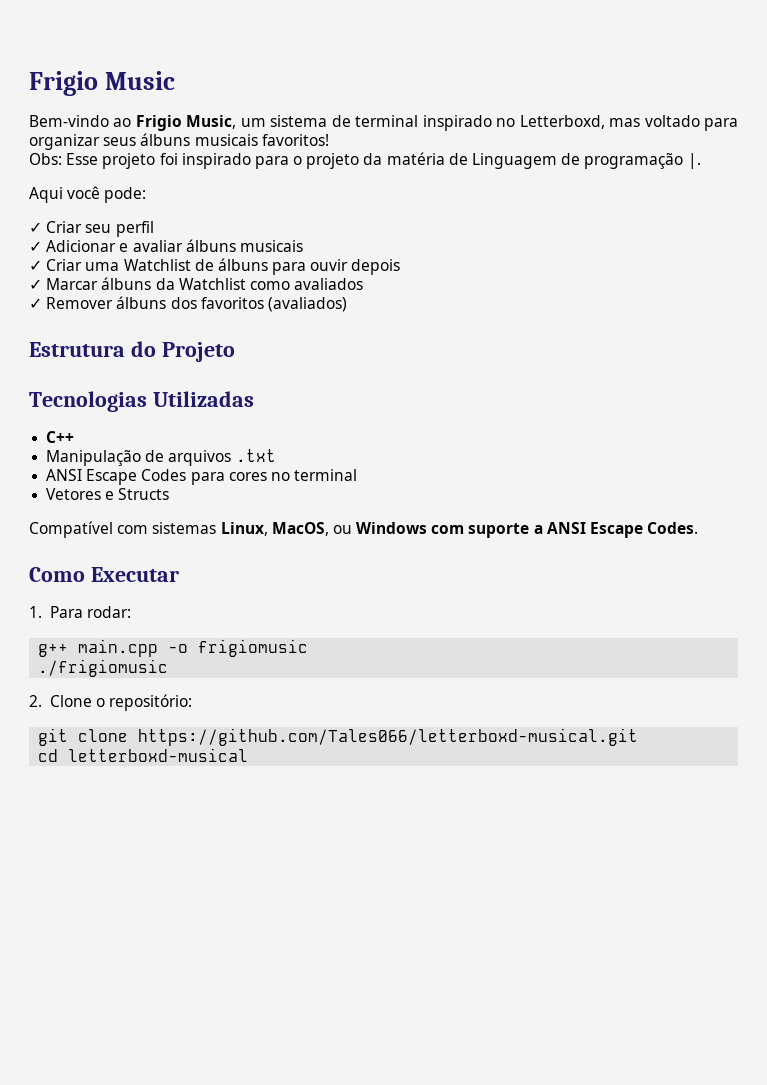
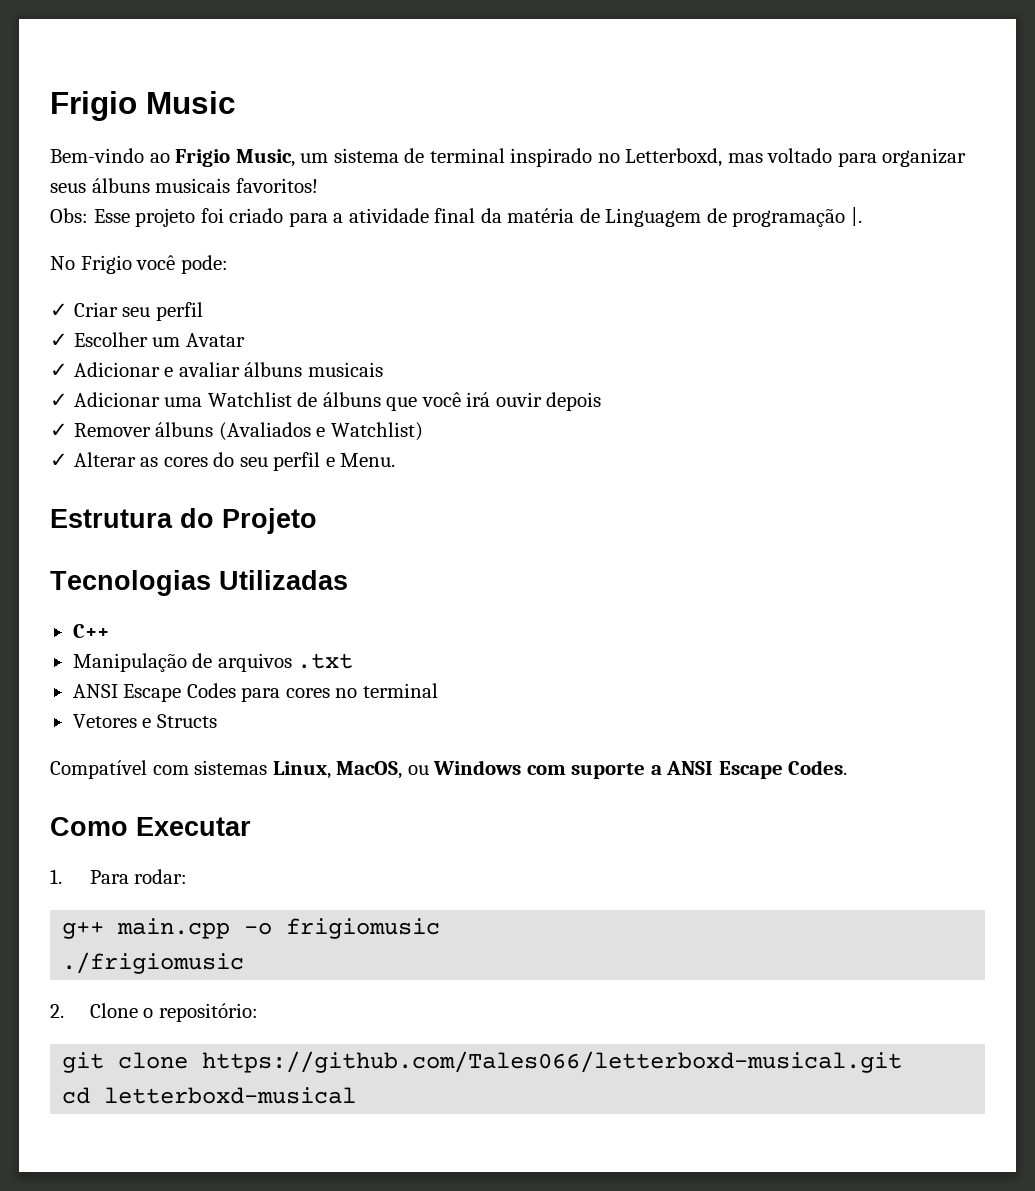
[181,153,360,169] inspirado para o projeto -> [229,208,476,227] criado para a atividade final
[29,187,63,203] Aqui -> [50,255,132,274] No Frigio
(154, 229) none -> [50,332,245,347] // ✓ Escolher um Avatar
[46,259,83,271] Criar -> [73,392,160,407] Adicionar
[272,262,307,275] para -> [386,392,491,411] que você irá
[46,277,364,290] [29,296,347,312] Marcar álbuns da Watchlist como avaliados // ✓ Remover álbuns dos favoritos (avaliados) -> [73,422,423,441] [50,452,396,471] Remover álbuns (Avaliados e Watchlist) // ✓ Alterar as cores do seu perfil e Menu.

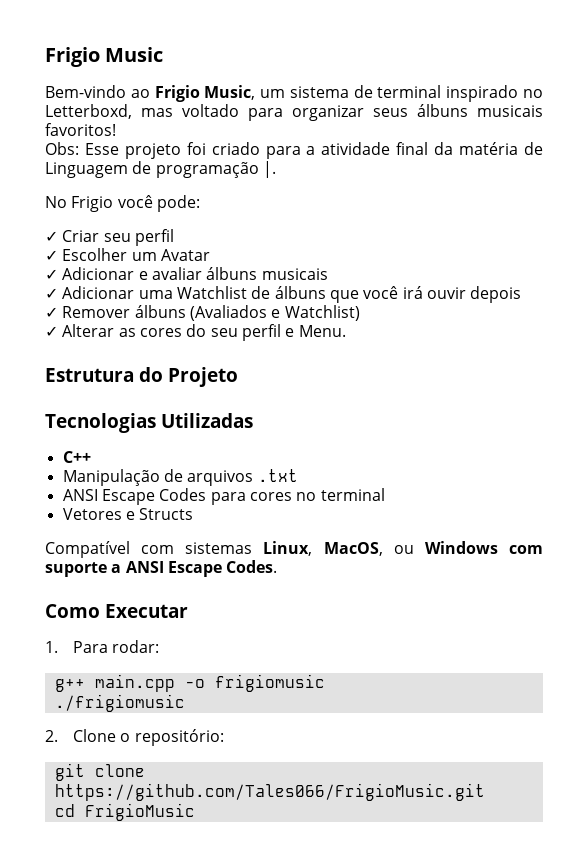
[202,1051,903,1073] https://github.com/Tales066/letterboxd-musical.git -> [54,783,485,801] https://github.com/Tales066/FrigioMusic.git
[104,1087,357,1104] letterboxd-musical -> [84,803,195,821] FrigioMusic

